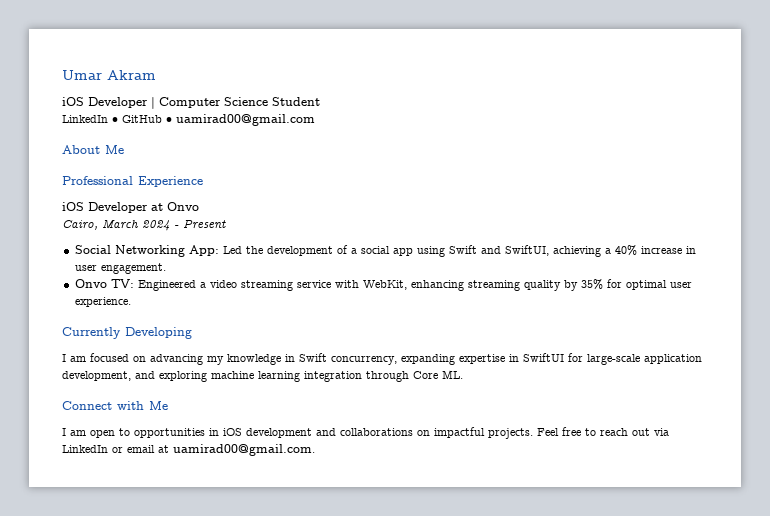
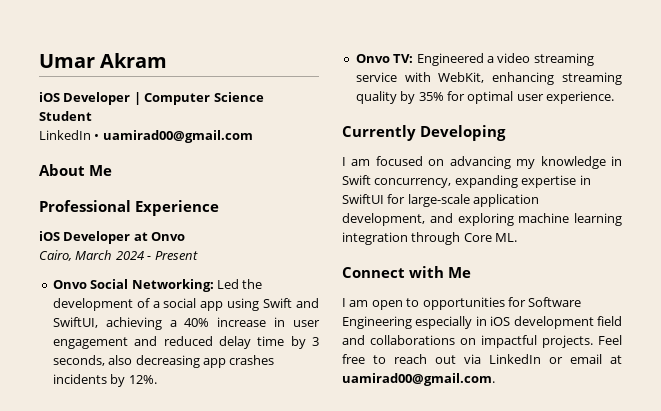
[122,115,172,123] GitHub • -> (100, 137) none
[74,245,219,257] Social Networking App: -> [52,279,214,292] Onvo Social Networking:
[100,263,166,274] engagement. -> [52,336,319,349] [52,355,275,368] [52,374,157,387] engagement and reduced delay time by 3 seconds, also decreasing app crashes incidents by 12%.
(205, 433) none -> [507,297,582,307] [342,316,473,329] for Software Engineering especially
(312, 433) none -> [597,316,622,326] field

